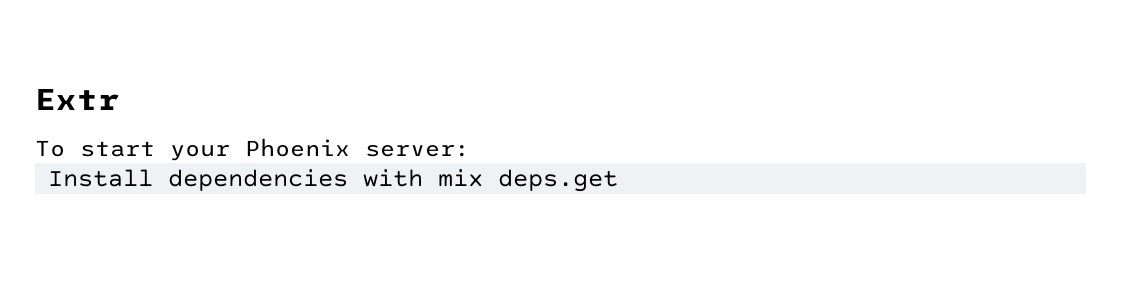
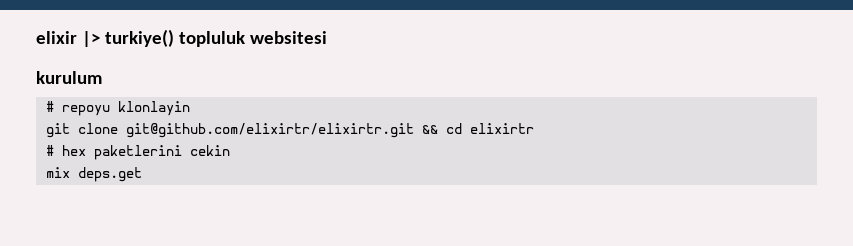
[35,89,119,110] [35,138,470,161] [47,169,423,191] Extr // To start your Phoenix server: // Install dependencies with -> [36,29,327,47] [36,71,102,84] [45,101,190,116] [45,123,534,138] [45,145,230,160] elixir |> turkiye() topluluk websitesi // kurulum // # repoyu klonlayin // git clone git@github.com/elixirtr/elixirtr.git && cd elixirtr // # hex paketlerini cekin //

